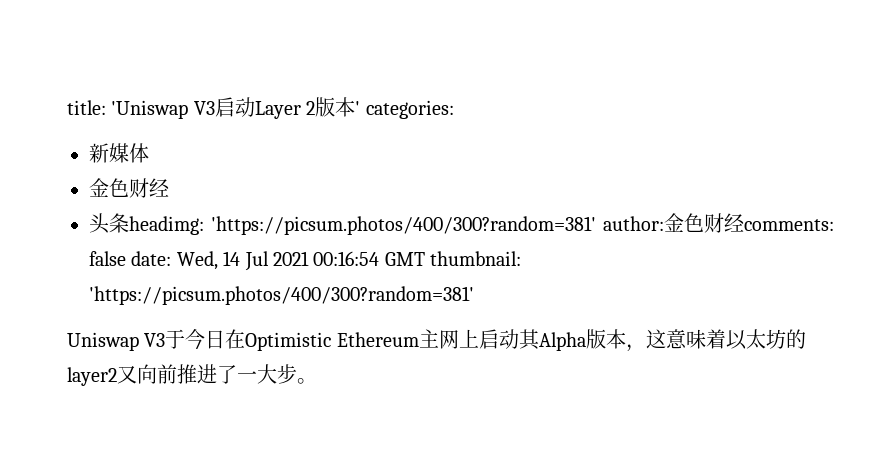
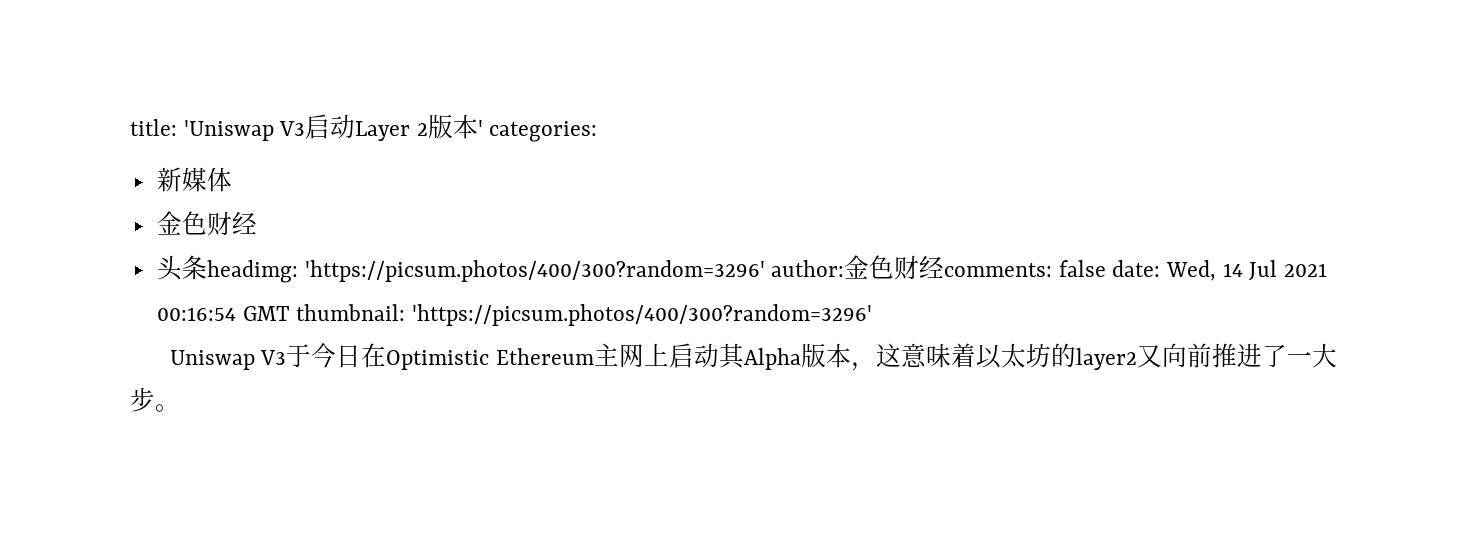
[211,216,596,235] 'https://picsum.photos/400/300?random=381' -> [304,260,765,282] 'https://picsum.photos/400/300?random=3296'
[89,286,474,305] 'https://picsum.photos/400/300?random=381' -> [411,304,872,326] 'https://picsum.photos/400/300?random=3296'

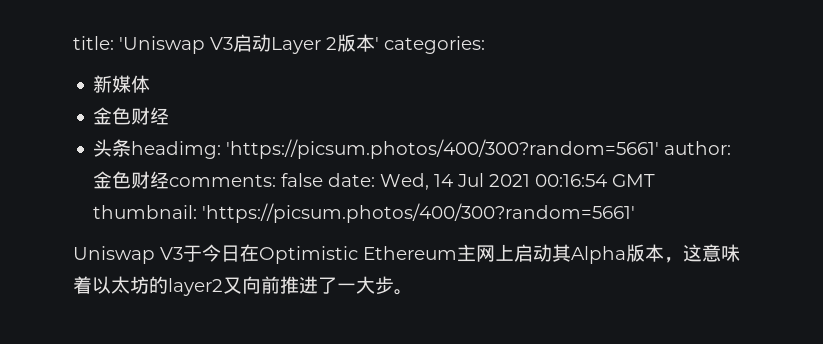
[304,260,765,282] 'https://picsum.photos/400/300?random=3296' -> [226,139,660,159] 'https://picsum.photos/400/300?random=5661'
[411,304,872,326] 'https://picsum.photos/400/300?random=3296' -> [202,203,636,223] 'https://picsum.photos/400/300?random=5661'

